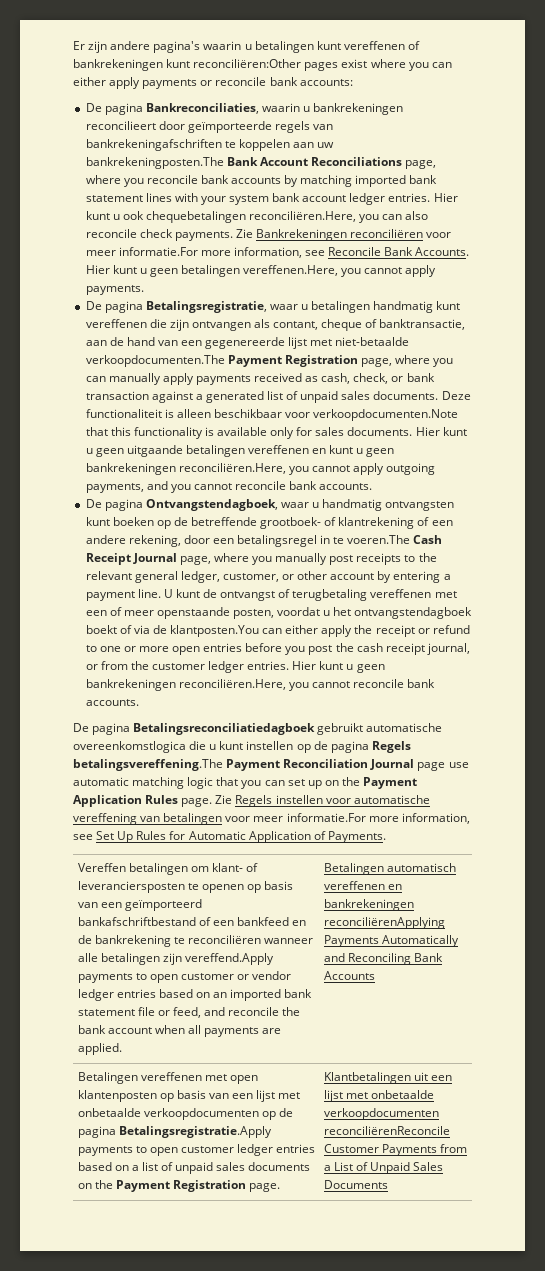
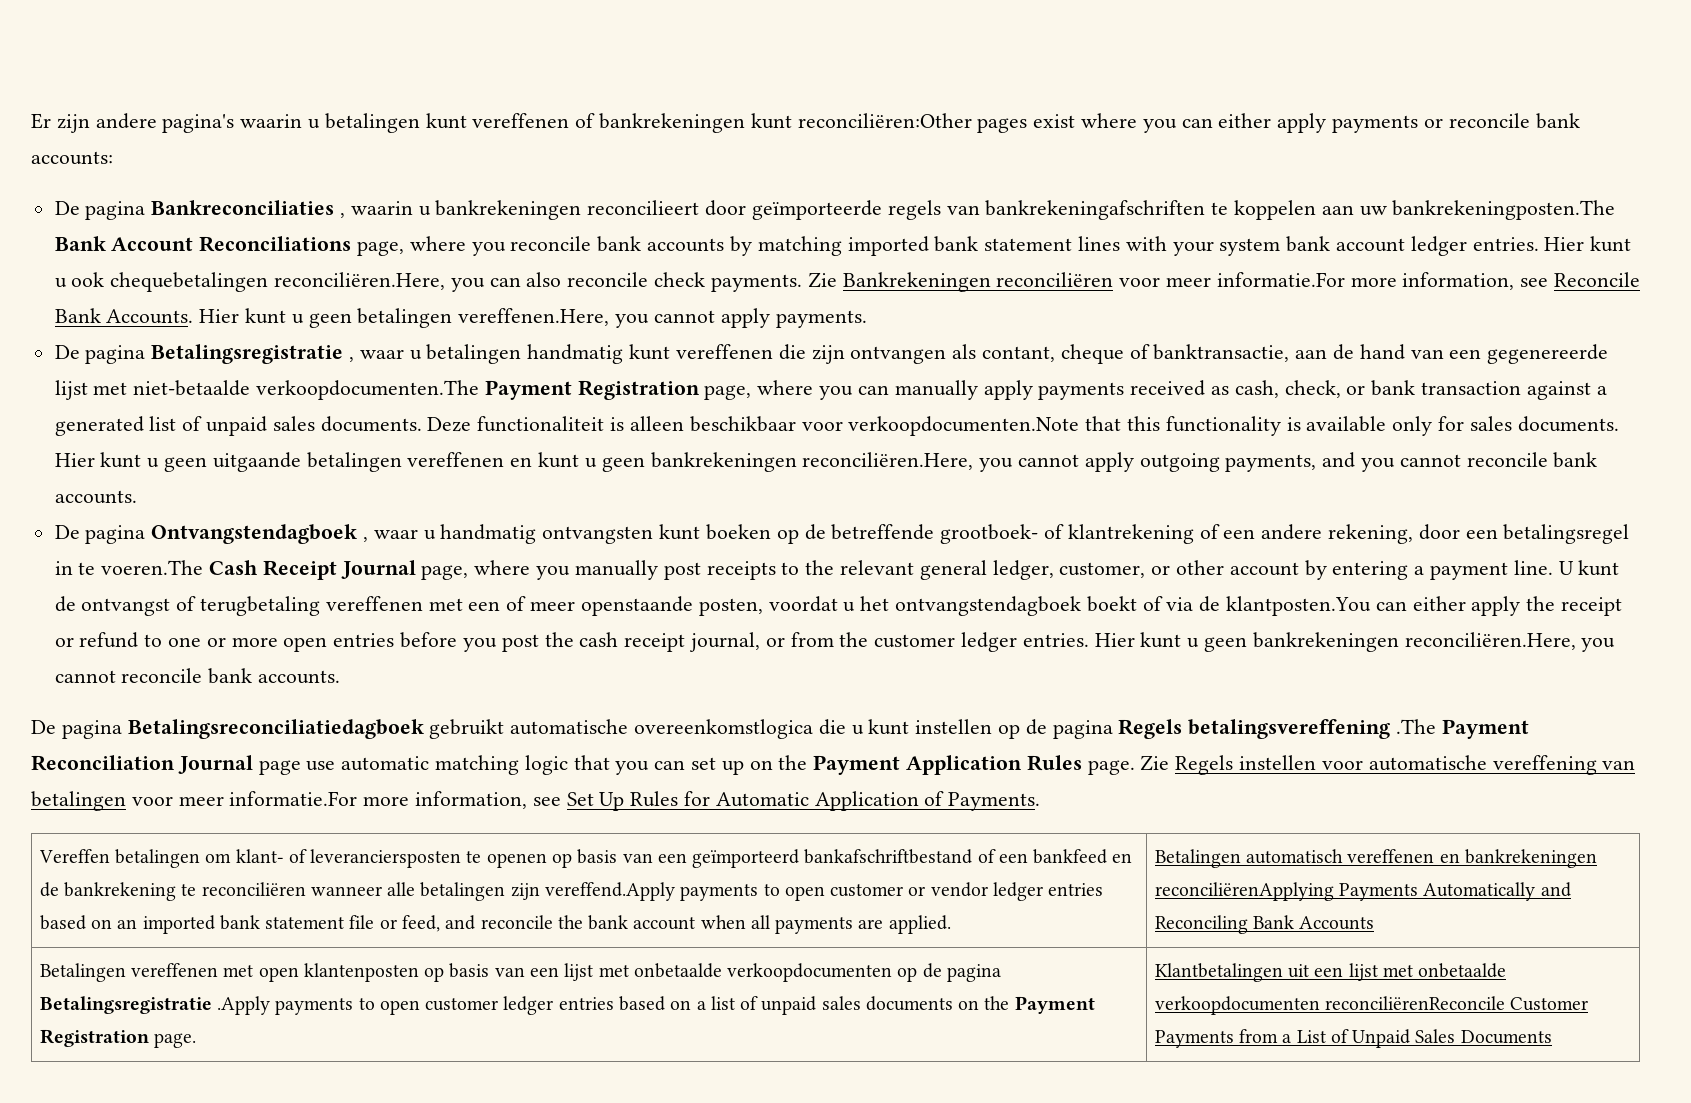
[145,103,259,114] Bankreconciliaties, -> [151,200,346,218] Bankreconciliaties ,
[145,301,267,313] Betalingsregistratie, -> [151,344,355,364] Betalingsregistratie ,
[145,499,278,511] Ontvangstendagboek, -> [151,524,369,544] Ontvangstendagboek ,
[73,759,223,771] betalingsvereffening.The -> [1188,719,1437,739] betalingsvereffening .The
[118,1126,272,1138] Betalingsregistratie.Apply -> [39,996,271,1015] Betalingsregistratie .Apply

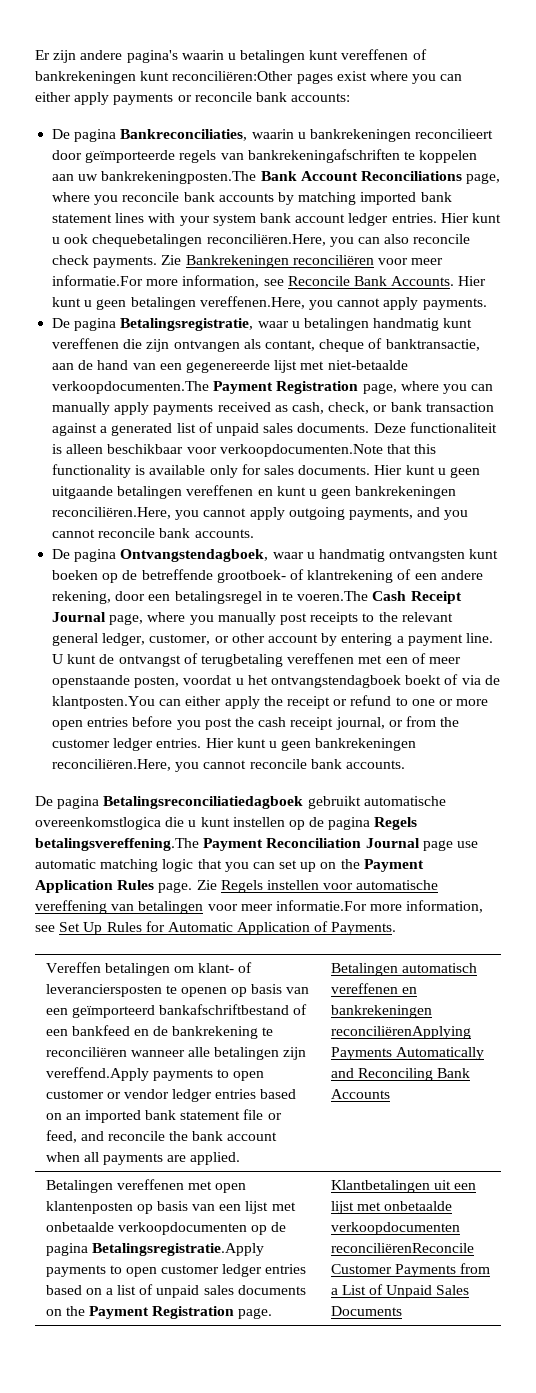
[151,200,346,218] Bankreconciliaties , -> [120,129,248,141] Bankreconciliaties,
[151,344,355,364] Betalingsregistratie , -> [120,318,254,331] Betalingsregistratie,
[151,524,369,544] Ontvangstendagboek , -> [120,549,269,562] Ontvangstendagboek,
[1188,719,1437,739] betalingsvereffening .The -> [35,838,199,851] betalingsvereffening.The
[39,996,271,1015] Betalingsregistratie .Apply -> [91,1243,264,1256] Betalingsregistratie.Apply

